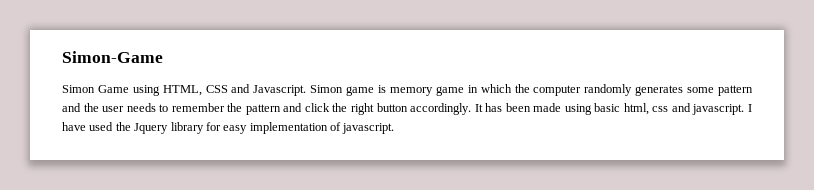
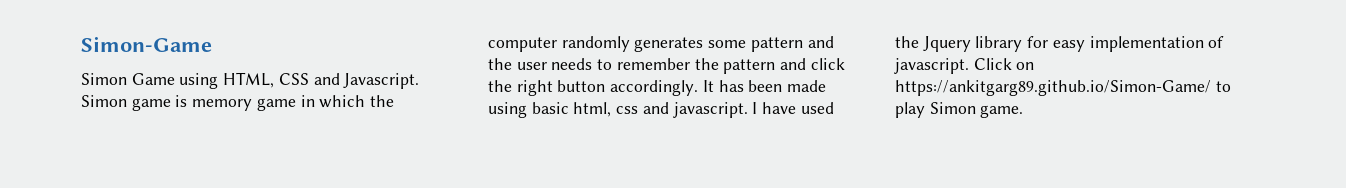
(395, 128) none -> [973,58,1035,70] [895,80,1231,96] [895,102,1024,118] Click on https://ankitgarg89.github.io/Simon-Game/ to play Simon game.

